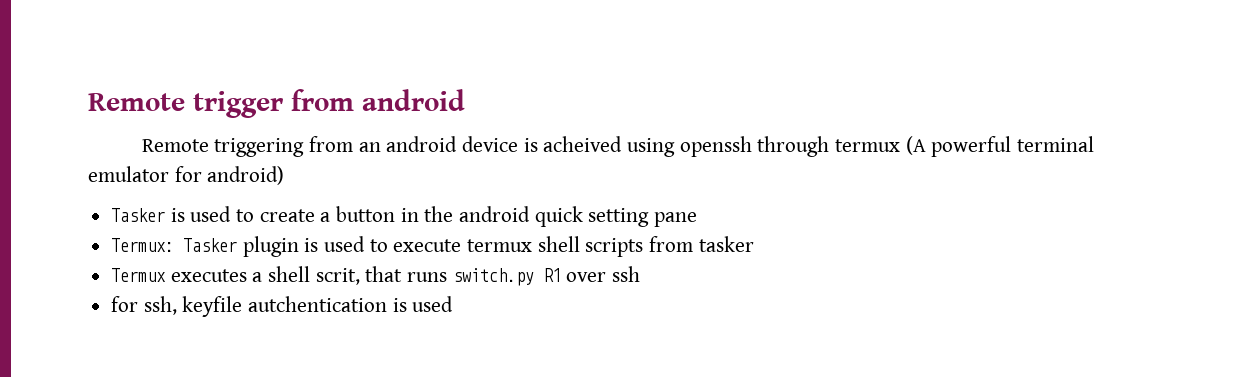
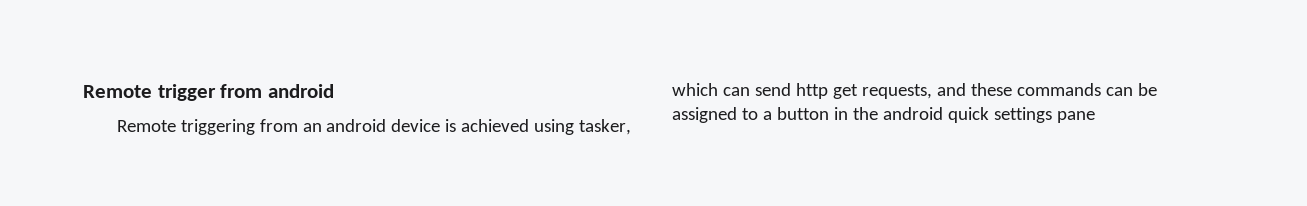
[543,136,1095,157] [88,166,285,185] [111,206,315,222] acheived using openssh through termux (A powerful terminal emulator for android) // Tasker is used to create -> [461,119,632,135] [672,83,1157,99] [672,107,758,123] achieved using tasker, which can send http get requests, and these commands can be assigned to
[588,208,650,227] setting -> [993,107,1052,123] settings
[111,236,754,257] [111,266,641,286] [111,296,454,317] // Termux: Tasker plugin is used to execute termux shell scripts from tasker // Termux executes a shell scrit, that runs switch.py R1 over ssh // for ssh, keyfile autchentication is used -> (1095, 117) none

